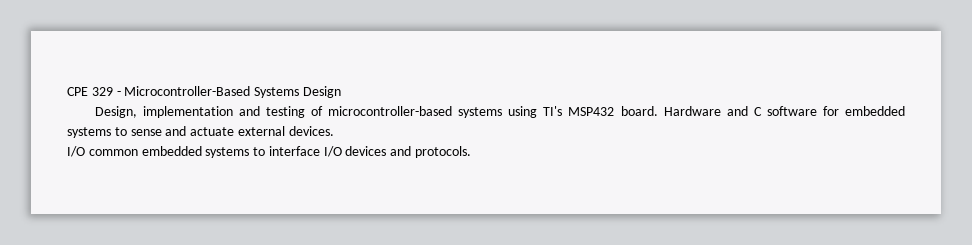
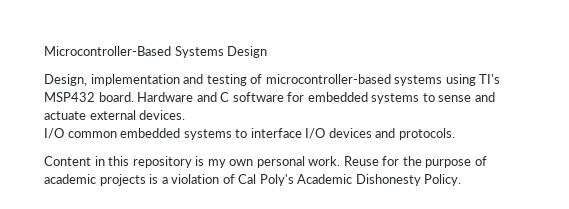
[67,87,121,96] CPE 329 - -> (44, 51) none
(472, 152) none -> [44,156,487,168] [44,174,462,186] // Content in this repository is my own personal work. Reuse for the purpose of academic projects is a violation of Cal Poly's Academic Dishonesty Policy.

